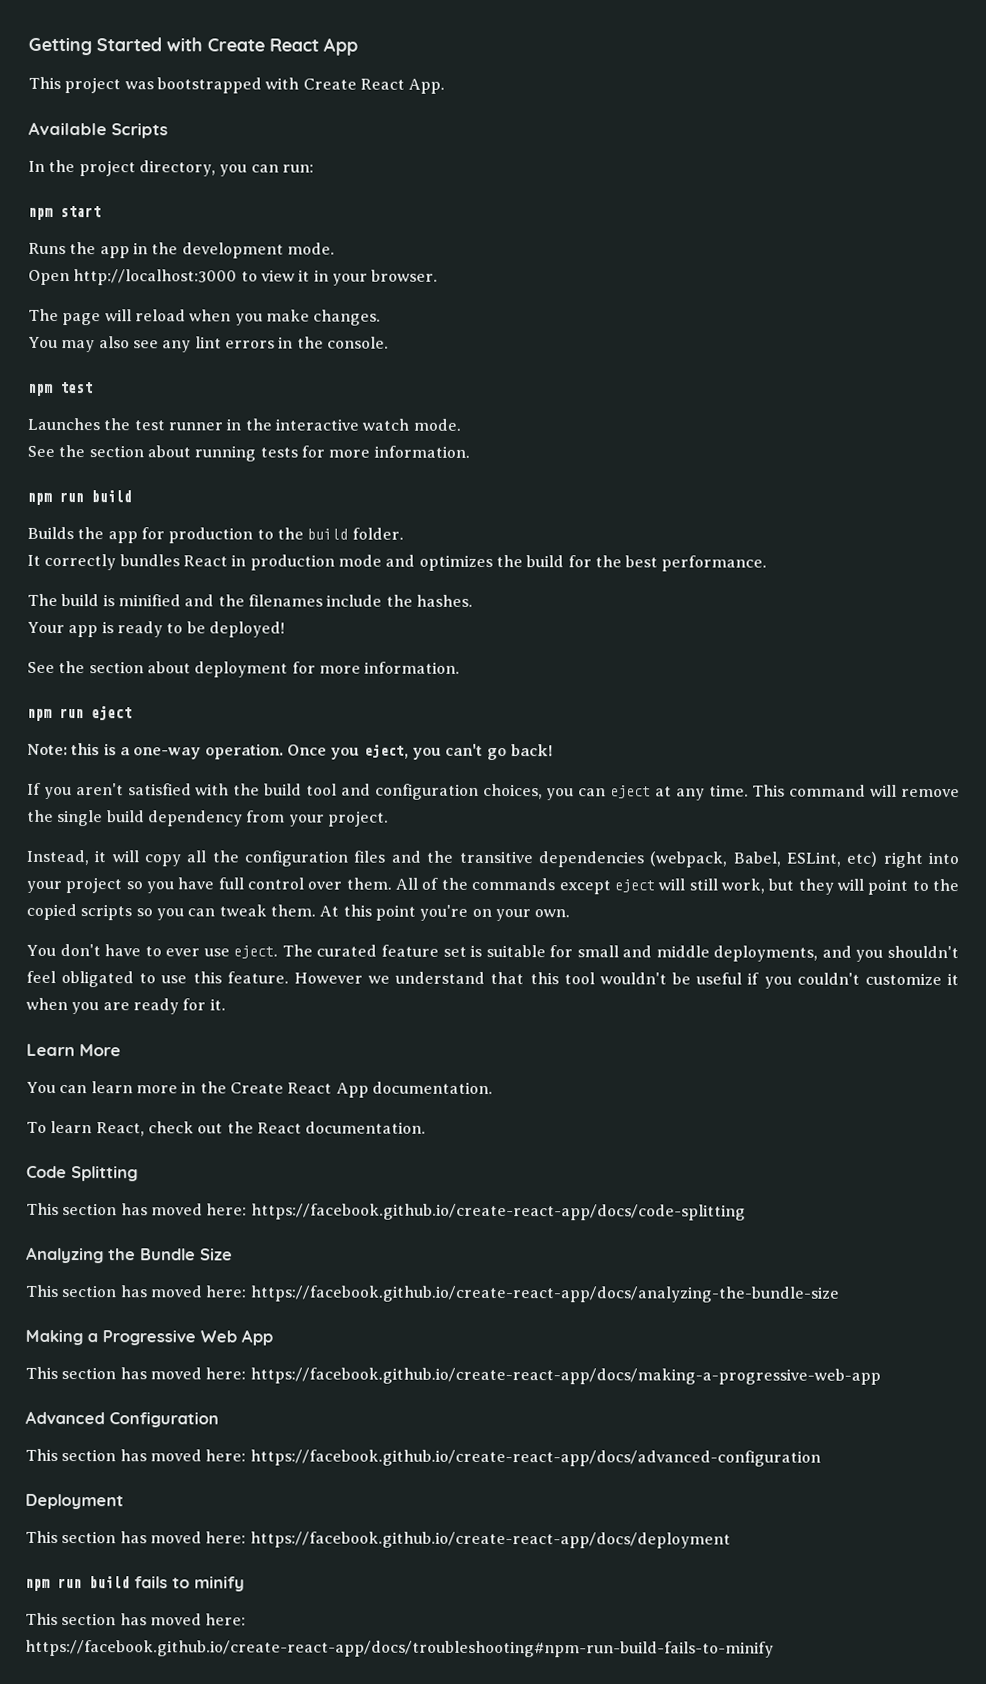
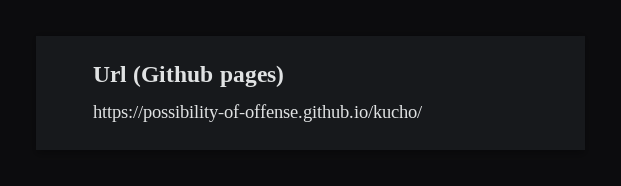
[28,36,358,56] [28,76,446,94] [28,121,168,139] [28,159,314,177] [28,206,101,221] [28,242,335,259] [28,269,439,286] [28,308,382,326] [28,336,389,353] [28,382,93,397] [27,417,461,431] [27,445,470,462] [27,490,132,506] [27,526,404,544] [27,553,768,572] [27,593,473,607] [27,621,285,638] [27,661,461,678] [27,705,132,721] [27,743,553,761] [27,782,961,801] [27,809,389,827] [26,849,960,868] [26,877,959,895] [26,903,571,922] [26,944,959,962] [26,970,959,989] [26,997,226,1015] [26,1043,121,1057] [26,1081,493,1098] [26,1120,427,1137] [26,1165,138,1182] [26,1202,746,1221] [26,1246,233,1264] [25,1284,839,1303] [25,1329,273,1346] [25,1366,881,1385] [25,1410,219,1428] [25,1448,821,1467] [25,1493,124,1510] [25,1530,731,1549] [25,1576,245,1592] [25,1612,247,1626] [25,1639,774,1658] Getting Started with Create React App // This project was bootstrapped with Create React App. // Available Scripts // In the project directory, you can run: // npm start // Runs the app in the development mode. // Open http://localhost:3000 to view it in your browser. // The page will reload when you make changes. // You may also see any lint errors in the console. // npm test // Launches the test runner in the interactive watch mode. // See the section about running tests for more information. // npm run build // Builds the app for production to the build folder. // It correctly bundles React in production mode and optimizes the build for the best performance. // The build is minified and the filenames include the hashes. // Your app is ready to be deployed! // See the section about deployment for more information. // npm run eject // Note: this is a one-way operation. Once you eject, you can't go back! // If you aren't satisfied with the build tool and configuration choices, you can eject at any time. This command will remove the single build dependency from your project. // Instead, it will copy all the configuration files and the transitive dependencies (webpack, Babel, ESLint, etc) right into your project so you have full control over them. All of the commands except eject will still work, but they will point to the copied scripts so you can tweak them. At this point you're on your own. // You don't have to ever use eject. The curated feature set is suitable for small and middle deployments, and you shouldn't feel obligated to use this feature. However we understand that this tool wouldn't be useful if you couldn't customize it when you are ready for it. // Learn More // You can learn more in the Create React App documentation. // To learn React, check out the React documentation. // Code Splitting // This section has moved here: https://facebook.github.io/create-react-app/docs/code-splitting // Analyzing the Bundle Size // This section has moved here: https://facebook.github.io/create-react-app/docs/analyzing-the-bundle-size // Making a Progressive Web App // This section has moved here: https://facebook.github.io/create-react-app/docs/making-a-progressive-web-app // Advanced Configuration // This section has moved here: https://facebook.github.io/create-react-app/docs/advanced-configuration // Deployment // This section has moved here: https://facebook.github.io/create-react-app/docs/deployment // npm run build fails to minify // This section has moved here: https://facebook.github.io/create-react-app/docs/troubleshooting#npm-run-build-fails-to-minify -> [93,65,284,87] [93,104,423,122] Url (Github pages) // https://possibility-of-offense.github.io/kucho/

